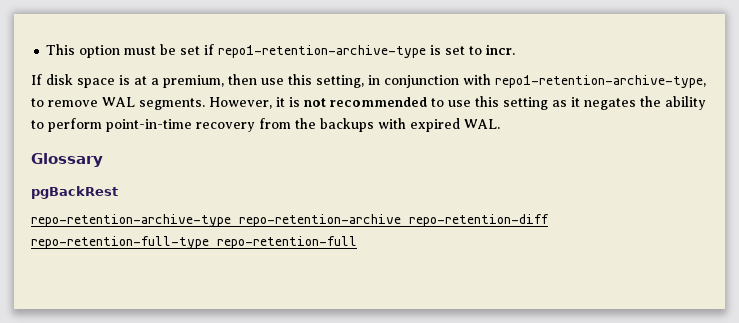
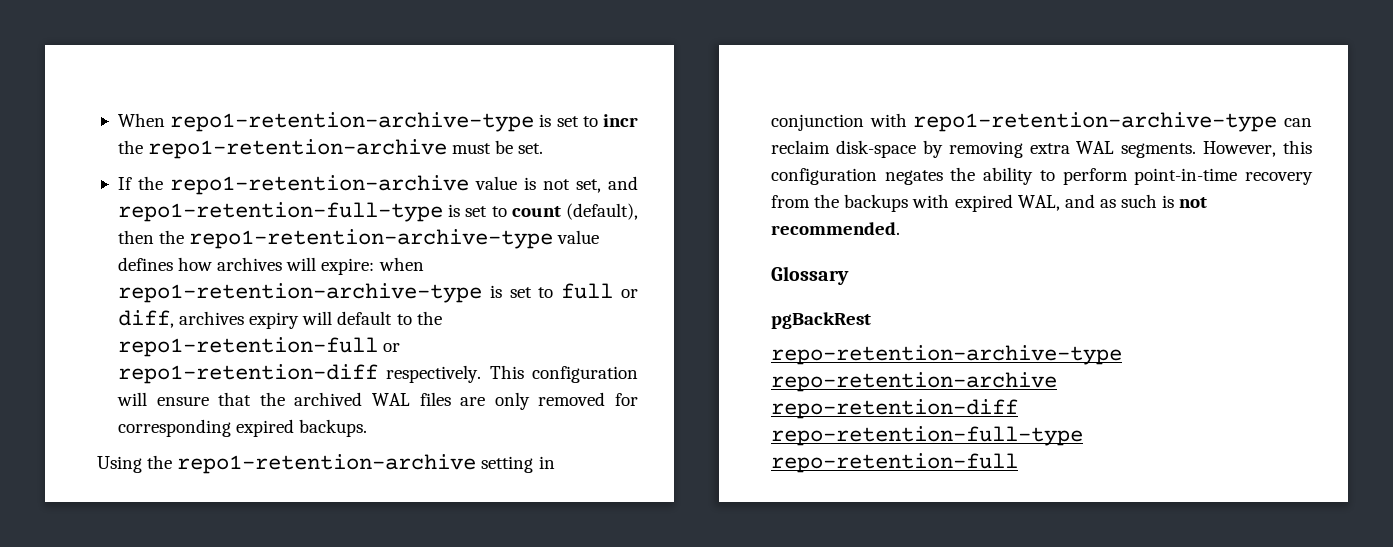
[46,44,516,58] [31,74,706,88] [31,96,580,110] This option must be set if repo1-retention-archive-type is set to incr. // If disk space is at a premium, then use this setting, in conjunction with repo1-retention-archive-type, to remove WAL segments. However, it is not recommended to use this setting as it -> [117,112,639,132] [117,139,544,159] [117,175,639,195] [117,202,639,222] [117,229,600,249] [117,257,424,275] [117,283,638,303] [117,310,442,329] [117,337,401,357] [117,364,638,384] [116,392,639,410] [117,419,368,437] [97,454,555,474] [771,112,1312,132] [771,140,1312,158] [771,168,877,185] When repo1-retention-archive-type is set to incr the repo1-retention-archive must be set. // If the repo1-retention-archive value is not set, and repo1-retention-full-type is set to count (default), then the repo1-retention-archive-type value defines how archives will expire: when repo1-retention-archive-type is set to full or diff, archives expiry will default to the repo1-retention-full or repo1-retention-diff respectively. This configuration will ensure that the archived WAL files are only removed for corresponding expired backups. // Using the repo1-retention-archive setting in conjunction with repo1-retention-archive-type can reclaim disk-space by removing extra WAL segments. However, this configuration
[464,119,500,129] WAL. -> [1017,194,1208,211] [771,222,900,235] WAL, and as such is not recommended.

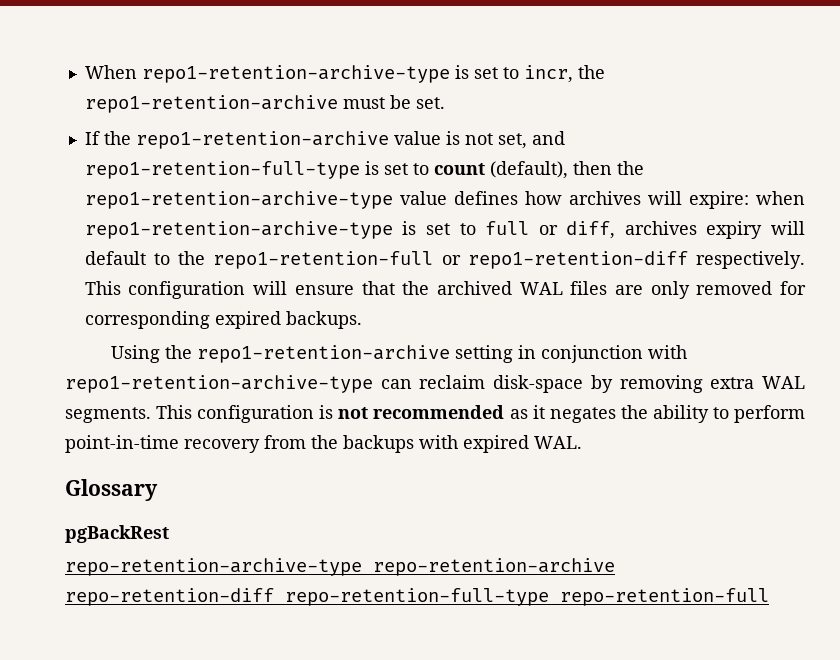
[603,114,639,127] incr -> [523,65,573,83] incr,
[1203,140,1312,157] [771,168,877,185] However, this configuration -> [156,405,545,423] This configuration is not recommended as it
[1017,194,1208,211] [771,222,900,235] WAL, and as such is not recommended. -> [534,436,582,449] WAL.

